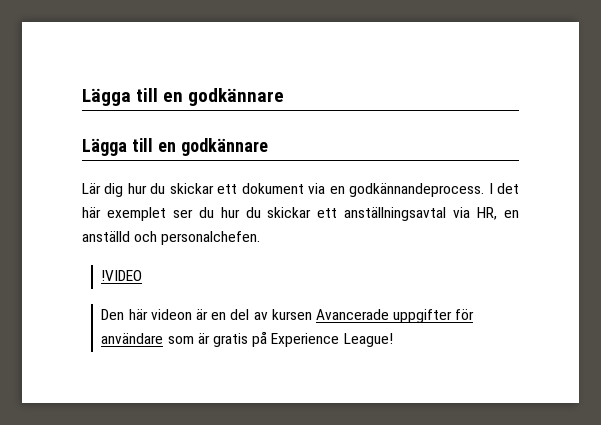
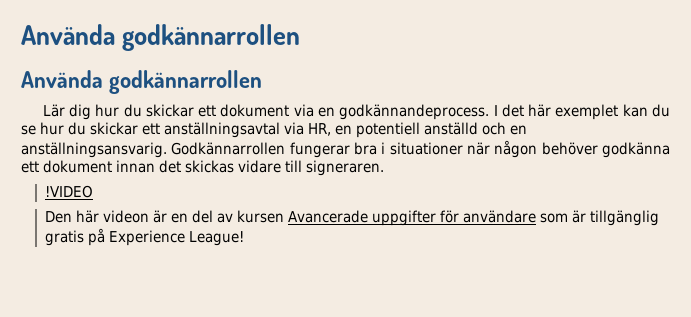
[82,88,285,106] [82,138,268,156] Lägga till en godkännare // Lägga till en godkännare -> [21,24,301,51] [21,70,263,94] Använda godkännarrollen // Använda godkännarrollen
[172,207,214,218] ser du -> [622,104,670,117] [21,125,36,135] kan du se
(519, 214) none -> [356,122,420,138] potentiell
[161,231,261,245] personalchefen. -> [510,125,527,135] [21,140,670,158] [21,160,384,176] en anställningsansvarig. Godkännarrollen fungerar bra i situationer när någon behöver godkänna ett dokument innan det skickas vidare till signeraren.
(210, 338) none -> [589,210,659,226] tillgänglig

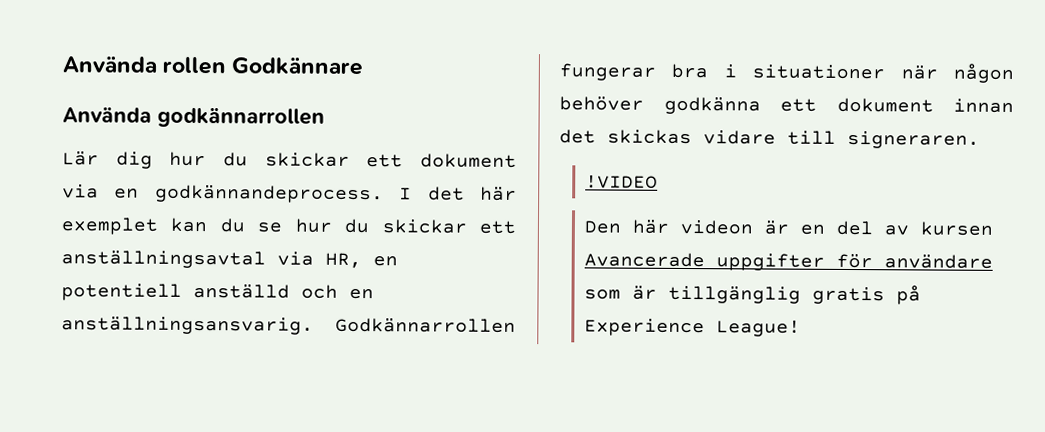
[21,24,301,51] Använda godkännarrollen -> [62,56,364,76] Använda rollen Godkännare

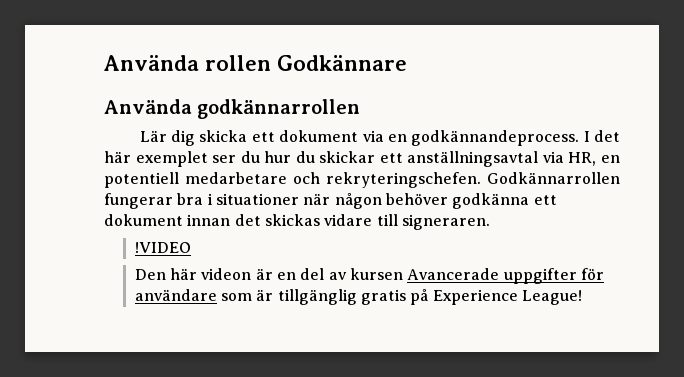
[169,151,350,167] hur du skickar -> [199,130,248,142] skicka
[170,217,283,233] kan du se -> [212,151,260,163] ser du
[193,283,374,300] [61,316,314,335] anställd och en anställningsansvarig. -> [185,172,481,188] medarbetare och rekryteringschefen.

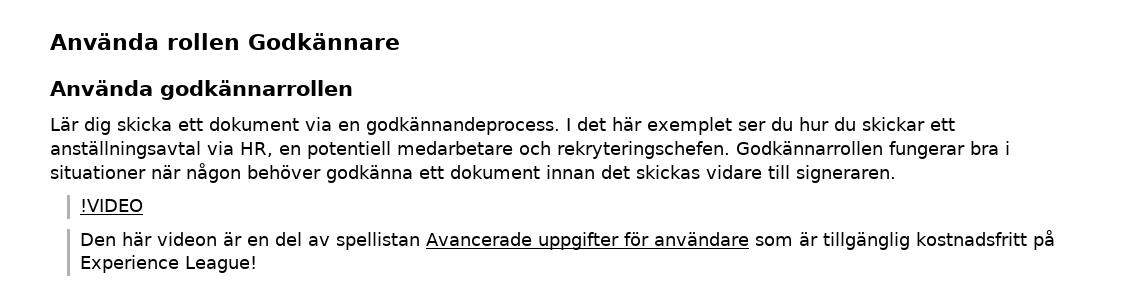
[349,268,403,280] kursen -> [335,232,420,250] spellistan
[360,289,406,305] gratis -> [915,232,1027,246] kostnadsfritt

